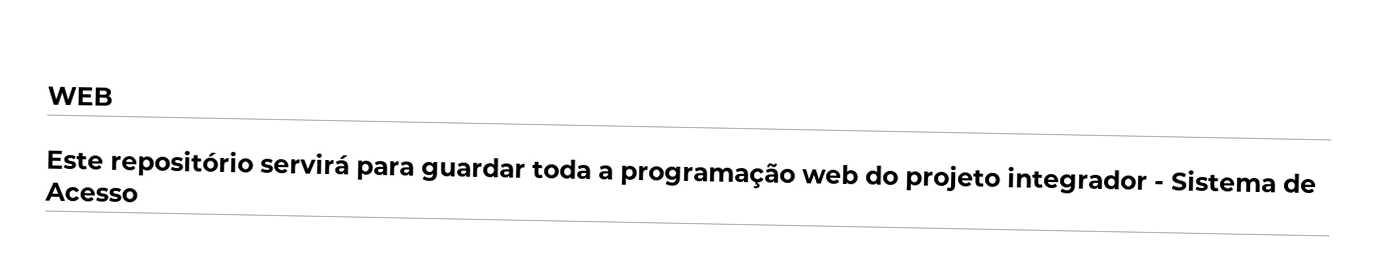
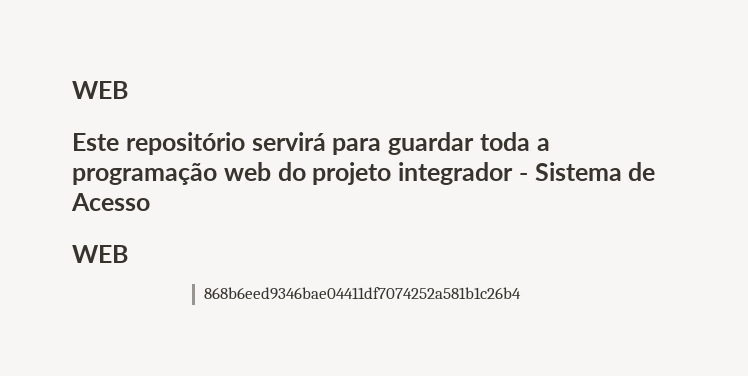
(138, 192) none -> [72,245,128,263] [203,287,521,300] // WEB // 868b6eed9346bae04411df7074252a581b1c26b4

